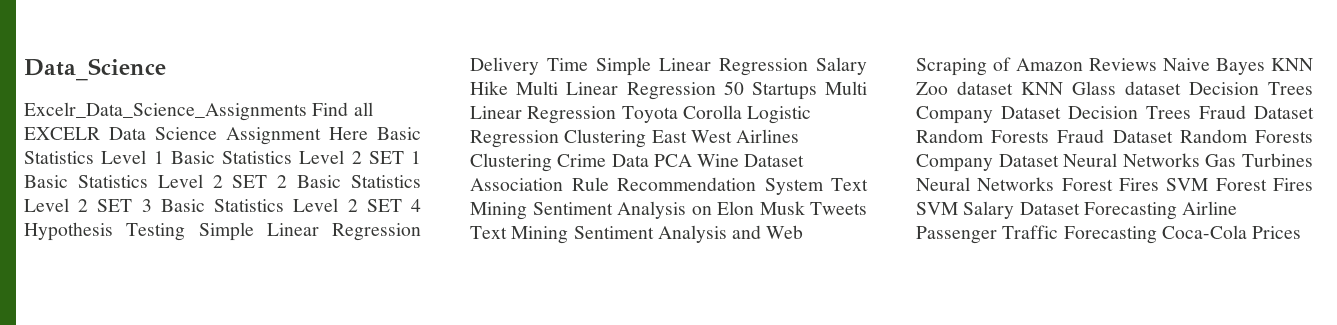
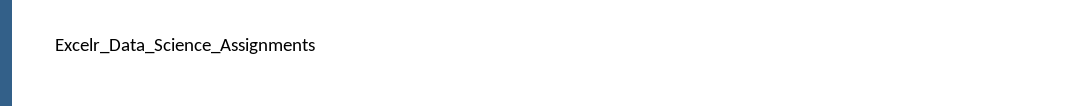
[24,58,166,81] [24,102,373,121] [24,127,421,145] [24,150,421,164] [24,174,421,188] [24,198,422,212] [24,222,421,241] [470,57,867,76] [470,81,867,100] [470,105,812,124] [470,129,800,148] [470,153,805,172] [470,177,868,195] [470,201,867,220] [470,225,804,244] [916,57,1313,76] [916,81,1313,95] [916,105,1314,124] [916,129,1313,143] [916,153,1313,172] [916,177,1313,191] [916,201,1238,220] [916,225,1302,244] Data_Science // Excelr_Data_Science_Assignments Find all EXCELR Data Science Assignment Here Basic Statistics Level 1 Basic Statistics Level 2 SET 1 Basic Statistics Level 2 SET 2 Basic Statistics Level 2 SET 3 Basic Statistics Level 2 SET 4 Hypothesis Testing Simple Linear Regression Delivery Time Simple Linear Regression Salary Hike Multi Linear Regression 50 Startups Multi Linear Regression Toyota Corolla Logistic Regression Clustering East West Airlines Clustering Crime Data PCA Wine Dataset Association Rule Recommendation System Text Mining Sentiment Analysis on Elon Musk Tweets Text Mining Sentiment Analysis and Web Scraping of Amazon Reviews Naive Bayes KNN Zoo dataset KNN Glass dataset Decision Trees Company Dataset Decision Trees Fraud Dataset Random Forests Fraud Dataset Random Forests Company Dataset Neural Networks Gas Turbines Neural Networks Forest Fires SVM Forest Fires SVM Salary Dataset Forecasting Airline Passenger Traffic Forecasting Coca-Cola Prices -> [55,38,315,54] Excelr_Data_Science_Assignments

